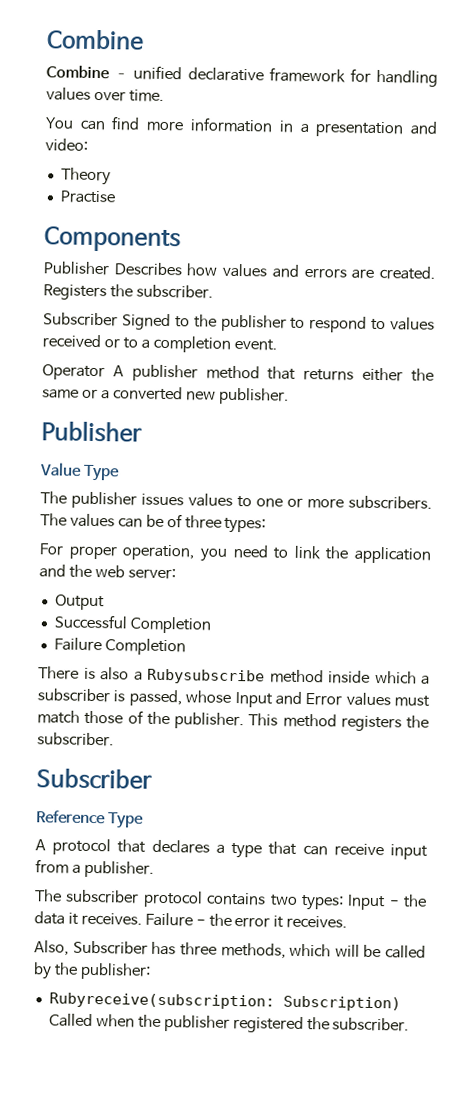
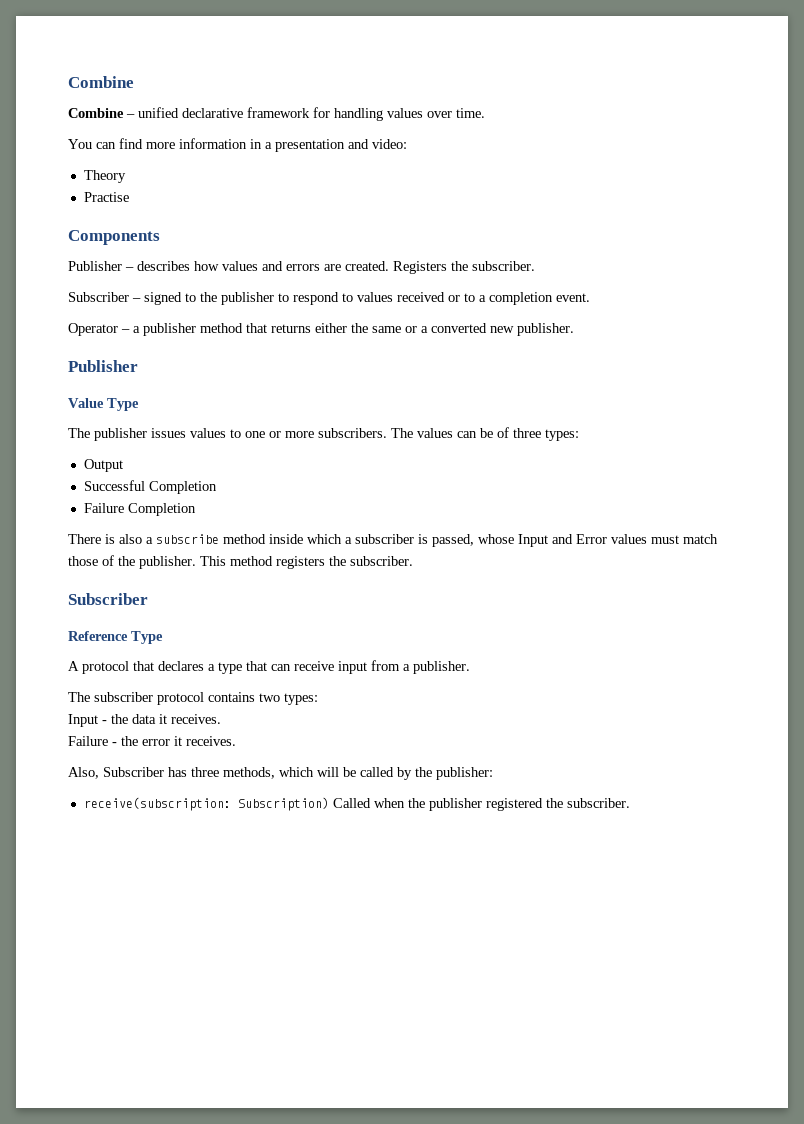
[113,262,183,277] Describes -> [125,261,190,271] – describes
[121,313,171,331] Signed -> [132,292,182,305] – signed
[112,365,124,377] A -> [121,326,140,333] – a
[39,543,432,564] [39,564,176,580] // For proper operation, you need to link the application and the web server: -> (579, 435) none
[147,668,265,685] Rubysubscribe -> [156,534,219,544] subscribe
(344, 902) none -> (318, 699) //
(142, 919) none -> (221, 719) //
[48,992,275,1010] Rubyreceive(subscription: -> [83,797,231,811] receive(subscription:

